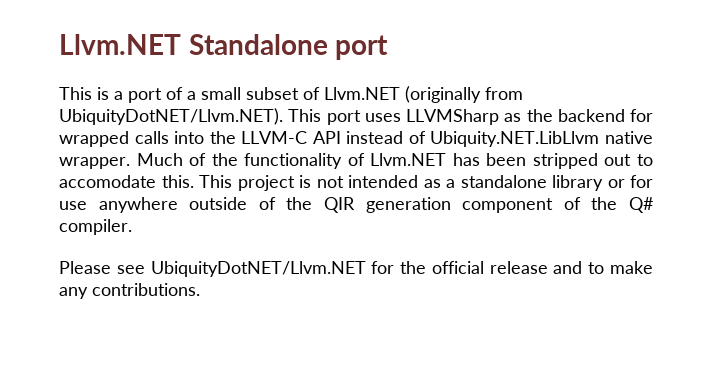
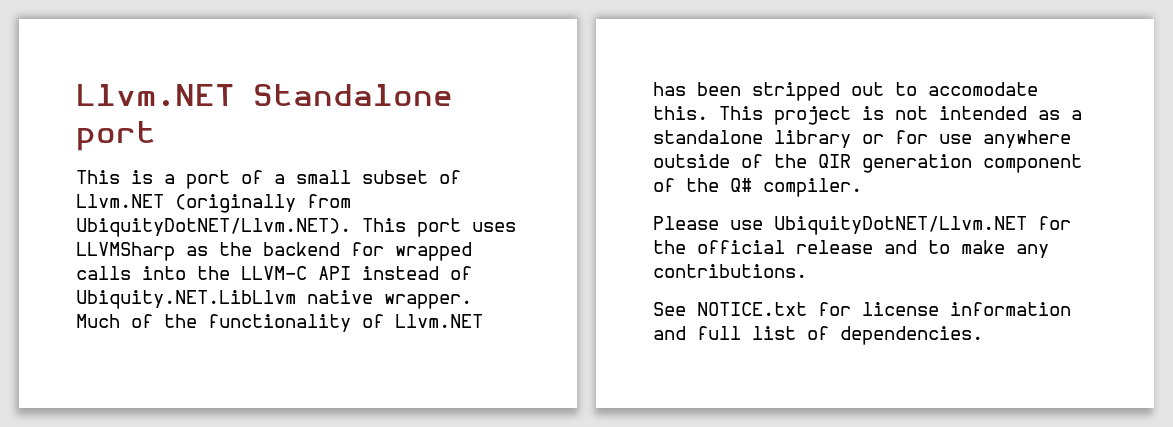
[116,265,145,274] see -> [730,220,763,230] use
(200, 289) none -> [653,302,1071,316] [653,326,983,345] // See NOTICE.txt for license information and full list of dependencies.

